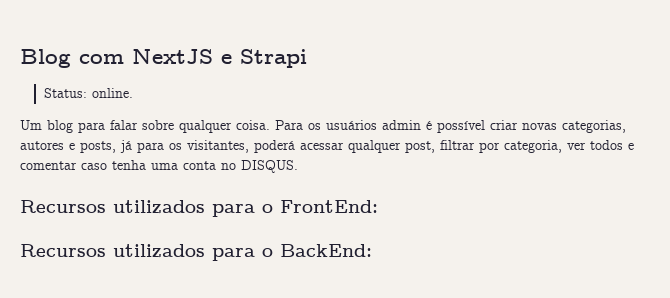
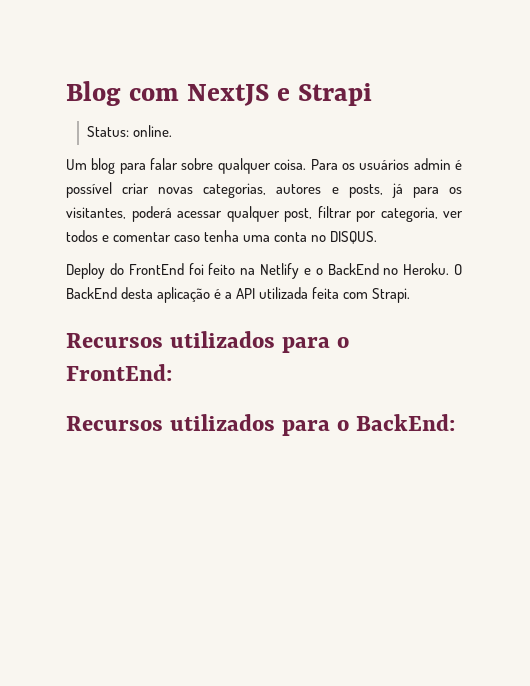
(298, 166) none -> [66,263,462,279] [66,287,411,303] // Deploy do FrontEnd foi feito na Netlify e o BackEnd no Heroku. O BackEnd desta aplicação é a API utilizada feita com Strapi.

